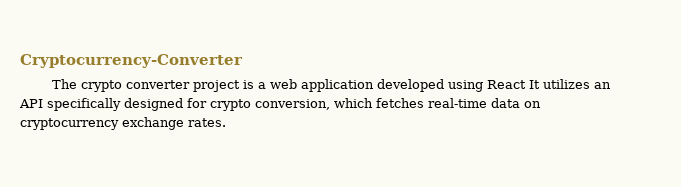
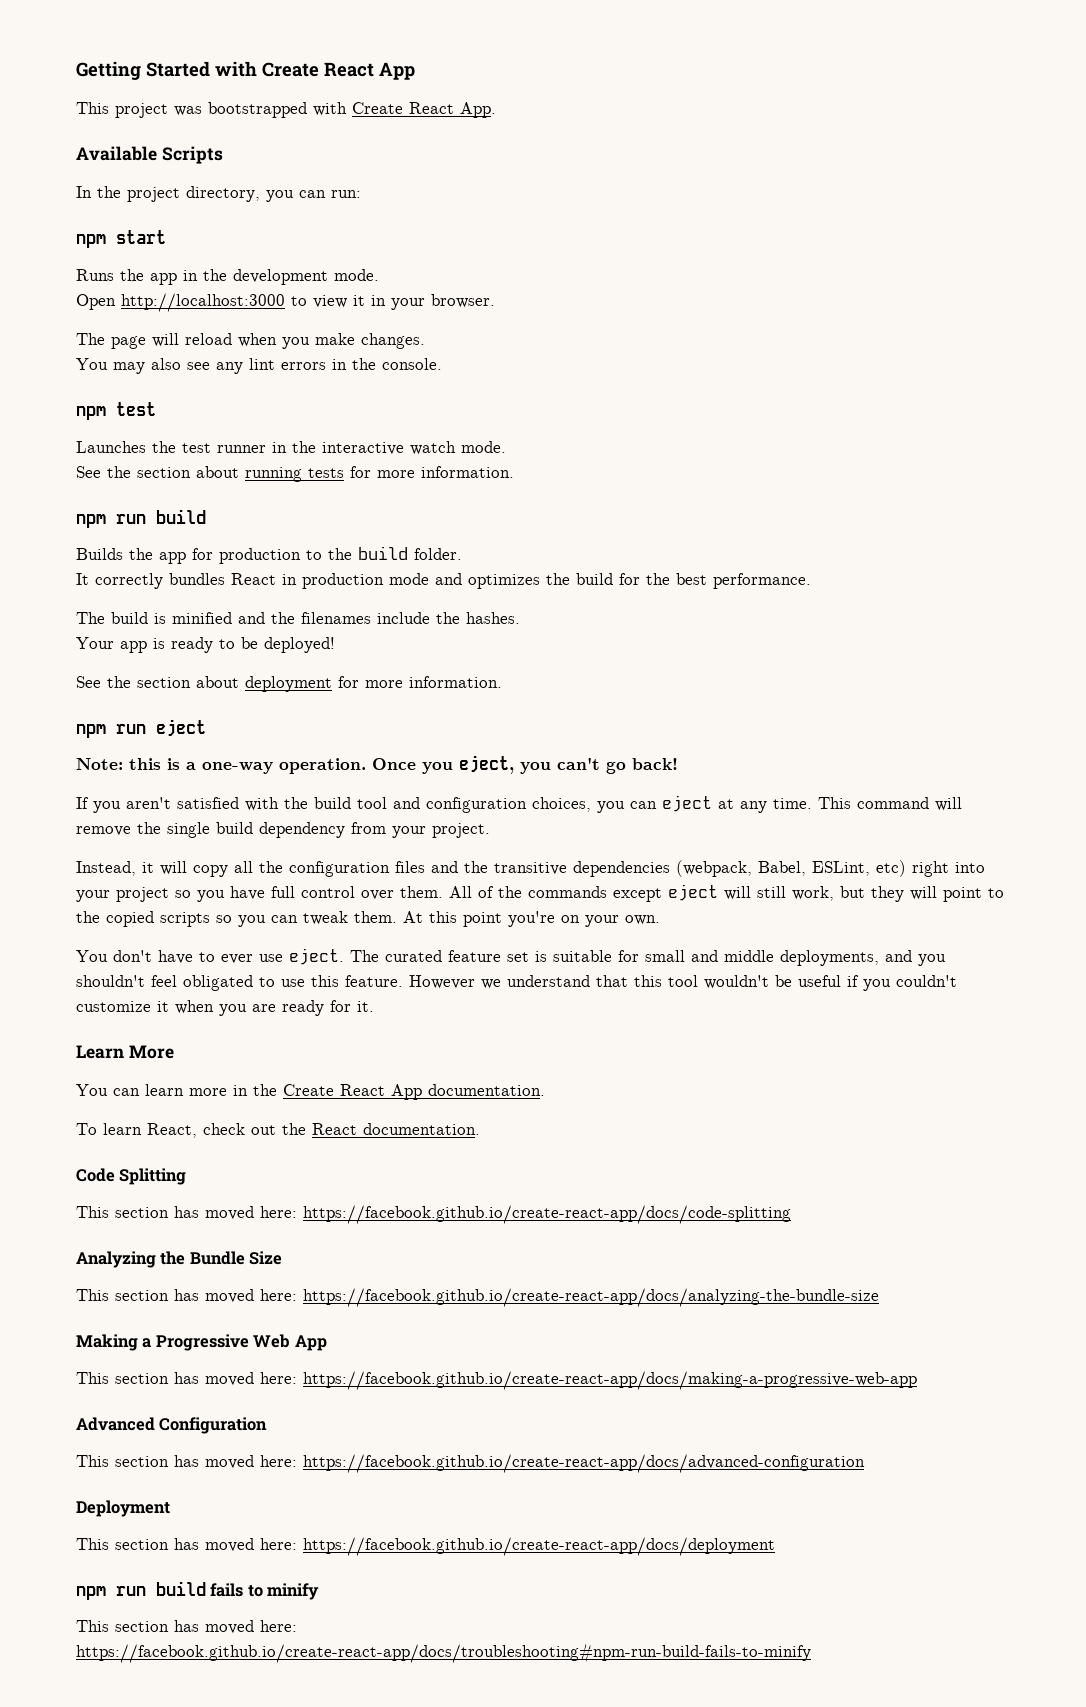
[20,54,243,68] [51,79,611,92] [19,98,541,111] [20,117,226,130] Cryptocurrency-Converter // The crypto converter project is a web application developed using React It utilizes an API specifically designed for crypto conversion, which fetches real-time data on cryptocurrency exchange rates. -> [76,61,415,80] [76,102,496,118] [76,146,223,164] [76,186,361,202] [76,230,166,248] [76,269,379,285] [76,293,495,312] [76,333,425,349] [76,358,442,374] [76,402,156,420] [76,441,506,455] [76,466,514,482] [76,509,206,528] [76,546,462,564] [76,573,811,589] [76,612,520,624] [76,637,335,653] [76,676,502,692] [76,719,206,738] [76,755,678,774] [76,795,962,813] [76,822,490,838] [76,860,985,877] [76,884,1004,902] [76,911,660,927] [76,948,946,966] [76,975,957,991] [76,1000,374,1016] [76,1045,174,1059] [76,1084,545,1100] [76,1123,480,1138] [76,1168,187,1185] [76,1205,791,1224] [76,1251,283,1268] [76,1288,879,1307] [76,1334,327,1351] [76,1371,917,1390] [76,1417,268,1434] [76,1454,865,1473] [76,1500,170,1517] [76,1537,775,1556] [76,1581,320,1600] [76,1620,297,1634] [76,1643,811,1663] Getting Started with Create React App // This project was bootstrapped with Create React App. // Available Scripts // In the project directory, you can run: // npm start // Runs the app in the development mode. // Open http://localhost:3000 to view it in your browser. // The page will reload when you make changes. // You may also see any lint errors in the console. // npm test // Launches the test runner in the interactive watch mode. // See the section about running tests for more information. // npm run build // Builds the app for production to the build folder. // It correctly bundles React in production mode and optimizes the build for the best performance. // The build is minified and the filenames include the hashes. // Your app is ready to be deployed! // See the section about deployment for more information. // npm run eject // Note: this is a one-way operation. Once you eject, you can't go back! // If you aren't satisfied with the build tool and configuration choices, you can eject at any time. This command will remove the single build dependency from your project. // Instead, it will copy all the configuration files and the transitive dependencies (webpack, Babel, ESLint, etc) right into your project so you have full control over them. All of the commands except eject will still work, but they will point to the copied scripts so you can tweak them. At this point you're on your own. // You don't have to ever use eject. The curated feature set is suitable for small and middle deployments, and you shouldn't feel obligated to use this feature. However we understand that this tool wouldn't be useful if you couldn't customize it when you are ready for it. // Learn More // You can learn more in the Create React App documentation. // To learn React, check out the React documentation. // Code Splitting // This section has moved here: https://facebook.github.io/create-react-app/docs/code-splitting // Analyzing the Bundle Size // This section has moved here: https://facebook.github.io/create-react-app/docs/analyzing-the-bundle-size // Making a Progressive Web App // This section has moved here: https://facebook.github.io/create-react-app/docs/making-a-progressive-web-app // Advanced Configuration // This section has moved here: https://facebook.github.io/create-react-app/docs/advanced-configuration // Deployment // This section has moved here: https://facebook.github.io/create-react-app/docs/deployment // npm run build fails to minify // This section has moved here: https://facebook.github.io/create-react-app/docs/troubleshooting#npm-run-build-fails-to-minify

